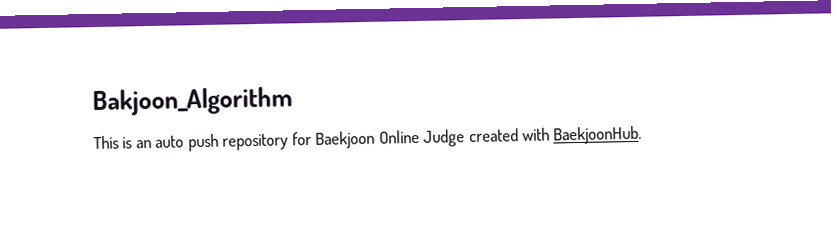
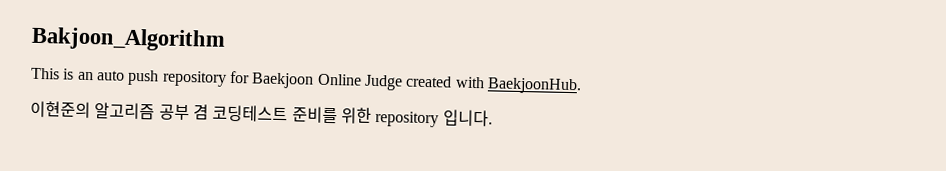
(643, 135) none -> [30,100,493,128] // 이현준의 알고리즘 공부 겸 코딩테스트 준비를 위한 repository 입니다.

